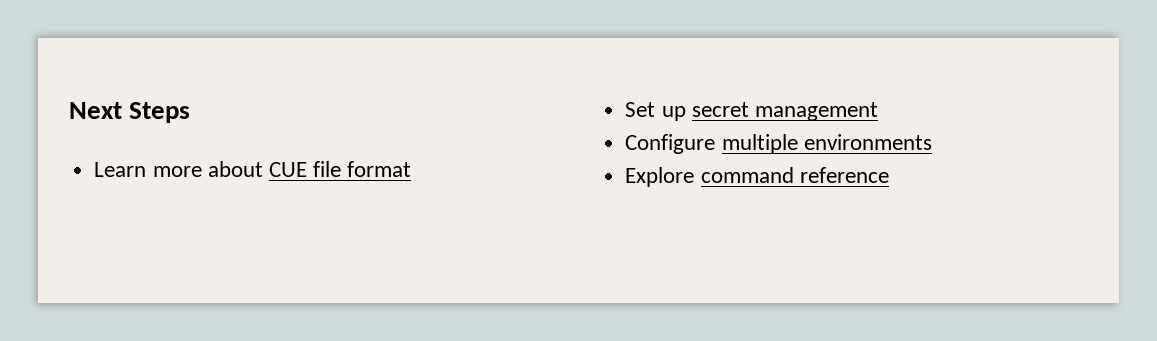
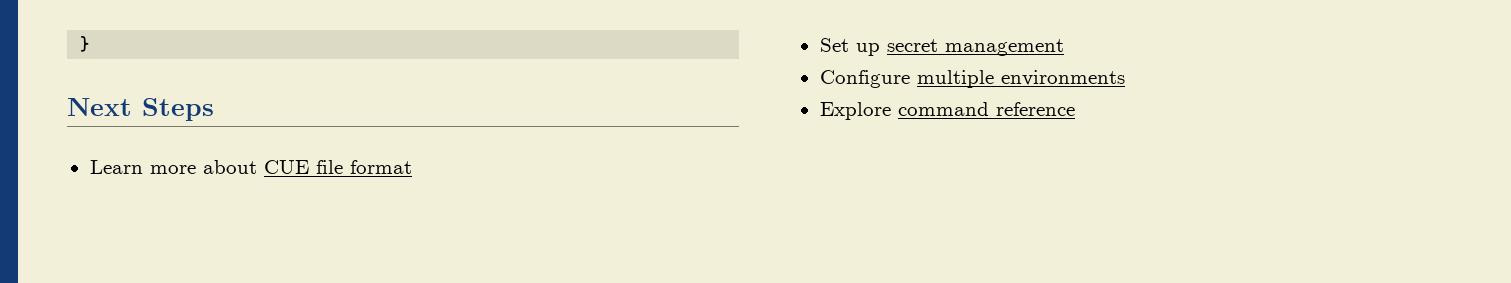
(69, 110) none -> [79,36,91,52] } //

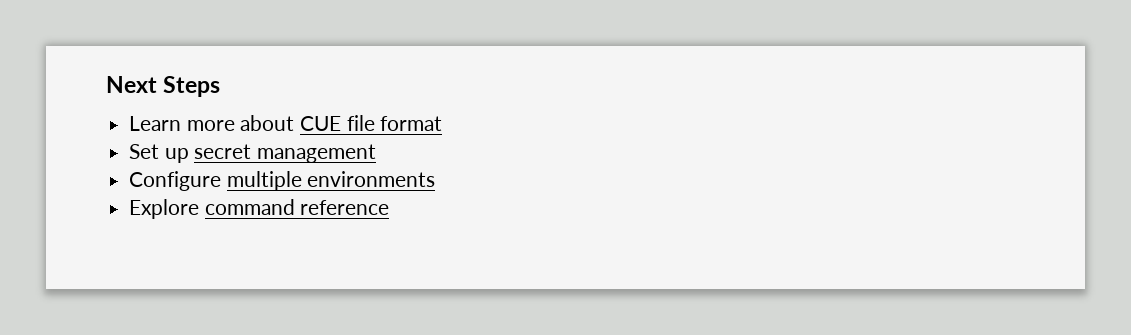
[79,36,91,52] } // -> (106, 84) none

